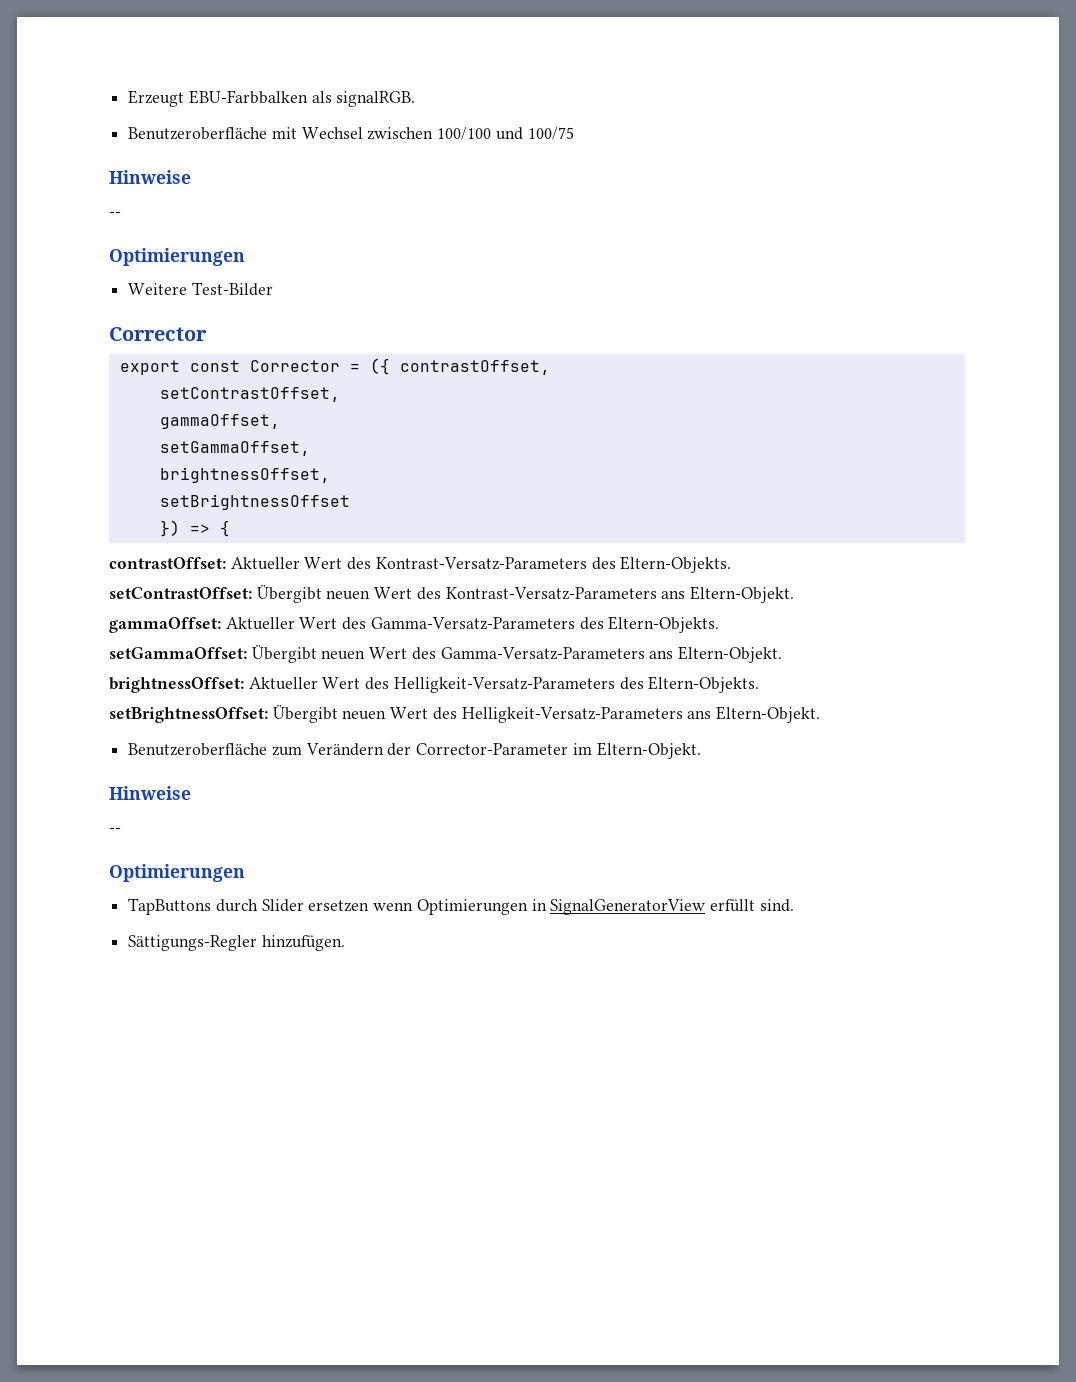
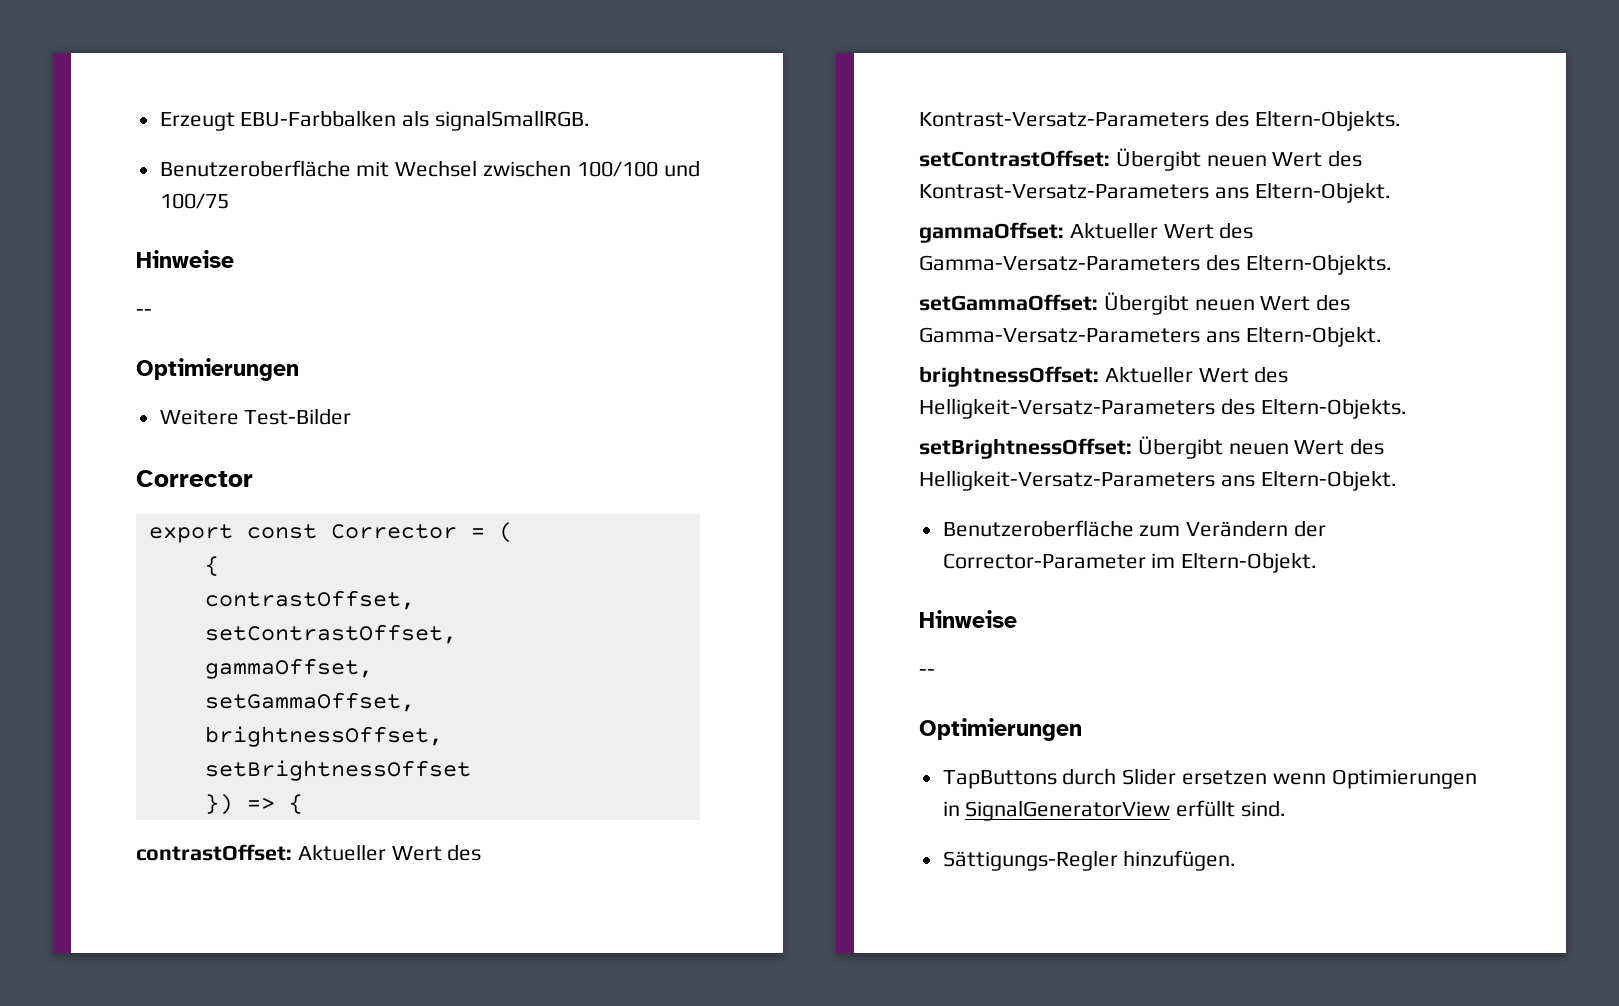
[336,91,416,107] signalRGB. -> [435,110,591,131] signalSmallRGB.
[369,358,390,375] ({ -> [498,522,513,543] [204,556,219,576] ( // { //

